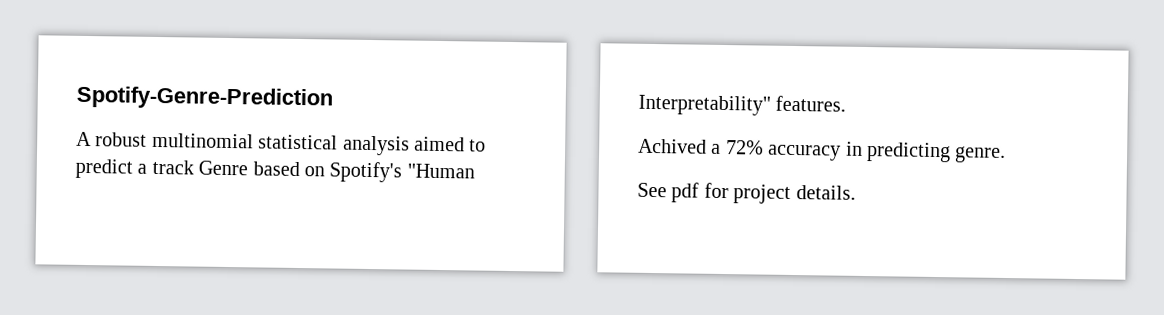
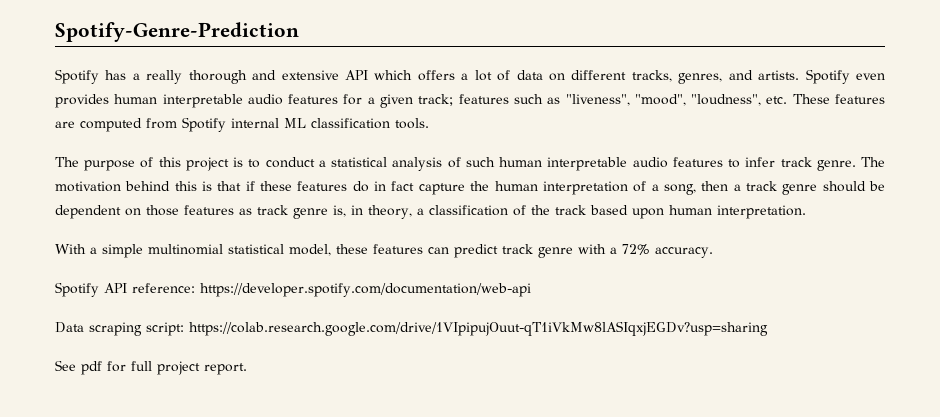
[76,131,487,156] [75,158,475,183] [638,94,847,116] [638,138,1007,163] A robust multinomial statistical analysis aimed to predict a track Genre based on Spotify's "Human Interpretability" features. // Achived a 72% accuracy in predicting genre. -> [55,69,886,84] [55,94,885,108] [55,117,429,132] [55,157,885,171] [55,181,885,195] [55,205,806,219] [55,244,713,258] [55,282,531,297] [55,321,768,336] Spotify has a really thorough and extensive API which offers a lot of data on different tracks, genres, and artists. Spotify even provides human interpretable audio features for a given track; features such as "liveness", "mood", "loudness", etc. These features are computed from Spotify internal ML classification tools. // The purpose of this project is to conduct a statistical analysis of such human interpretable audio features to infer track genre. The motivation behind this is that if these features do in fact capture the human interpretation of a song, then a track genre should be dependent on those features as track genre is, in theory, a classification of the track based upon human interpretation. // With a simple multinomial statistical model, these features can predict track genre with a 72% accuracy. // Spotify API reference: https://developer.spotify.com/documentation/web-api // Data scraping script: https://colab.research.google.com/drive/1VIpipujOuut-qT1iVkMw8lASIqxjEGDv?usp=sharing
[733,184,856,204] project details. -> [131,361,247,375] full project report.

